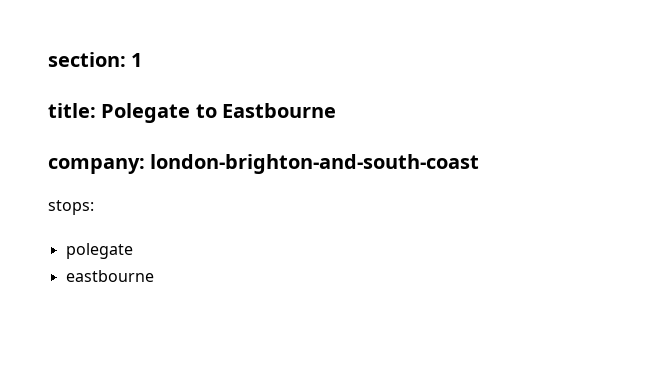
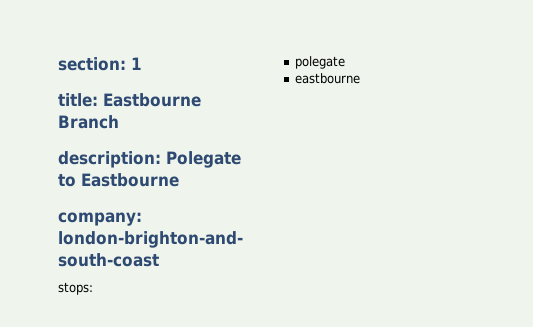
(96, 110) none -> [103,93,201,107] [58,115,119,129] [58,151,161,168] Eastbourne Branch // description:

